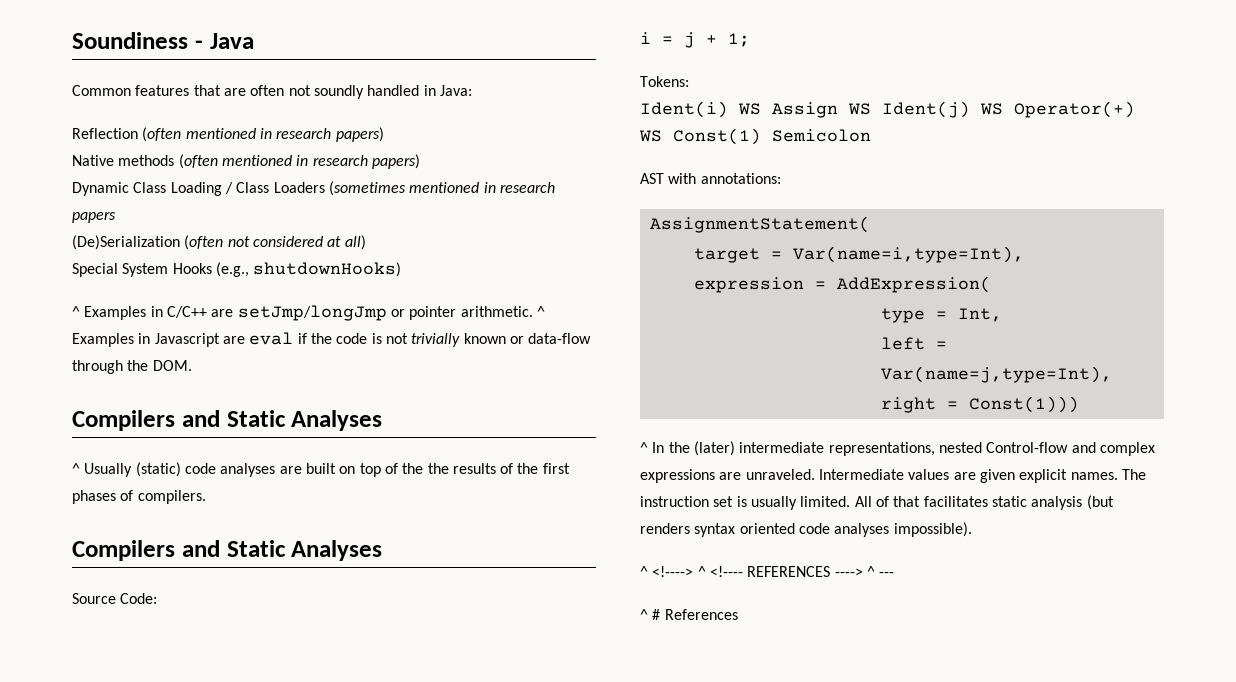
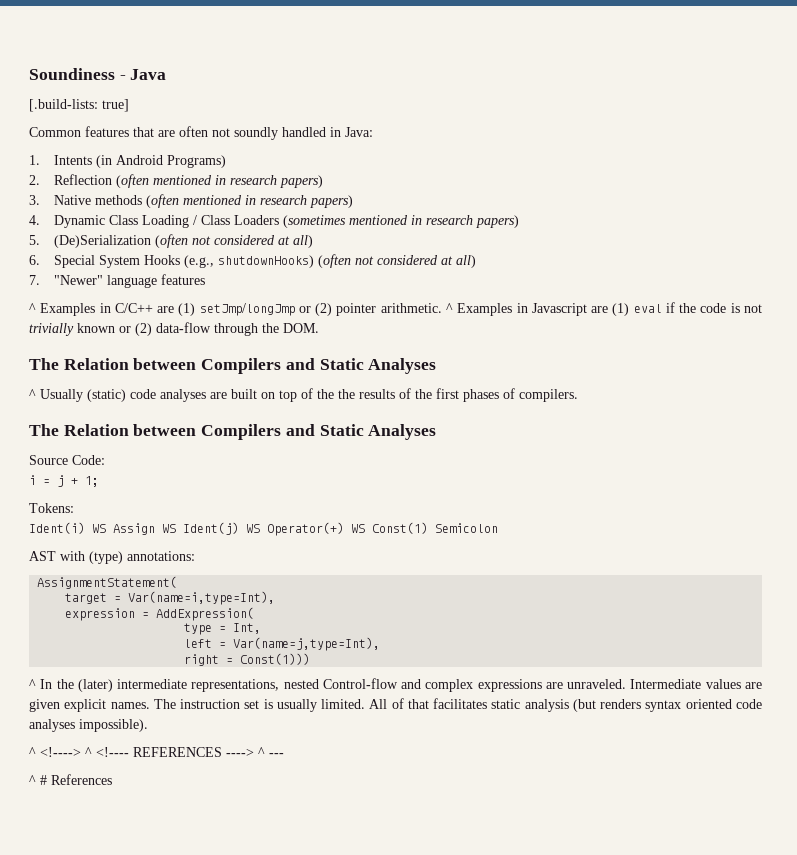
(254, 41) none -> [29,99,129,112] // [.build-lists: true]
(472, 90) none -> [29,155,227,168] [29,175,40,185] 1. Intents (in Android Programs) // 2.
(384, 134) none -> [29,195,40,205] 3.
(420, 161) none -> [29,215,40,225] 4.
[72,212,116,223] papers // -> [476,215,520,228] [29,235,40,245] papers) // 5.
(366, 242) none -> [29,255,40,265] 6.
(402, 269) none -> [318,254,477,268] [29,274,206,288] (often not considered at all) // 7. "Newer" language features
(234, 313) none -> [178,303,196,316] (1)
(405, 313) none -> [315,303,333,316] (2)
(245, 340) none -> [612,303,630,316] (1)
(524, 340) none -> [135,323,152,336] (2)
(192, 365) none -> [29,358,197,370] The Relation between
(206, 497) none -> [29,424,197,436] The Relation between
(697, 178) none -> [89,551,123,564] (type)

